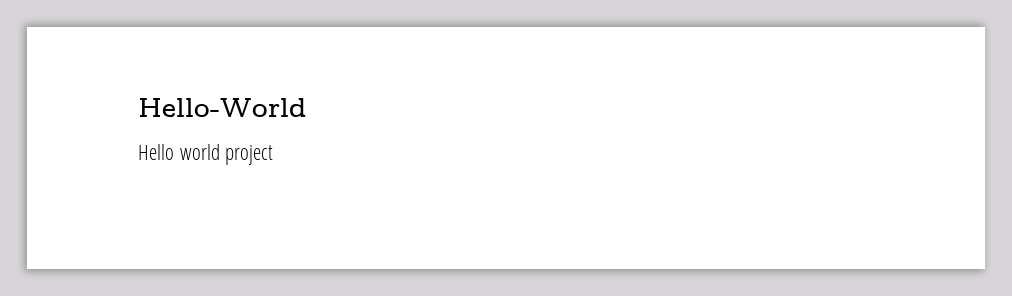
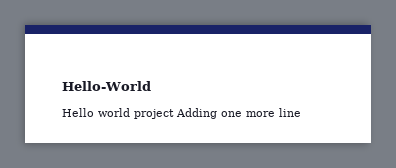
(274, 155) none -> [176,108,301,119] Adding one more line

